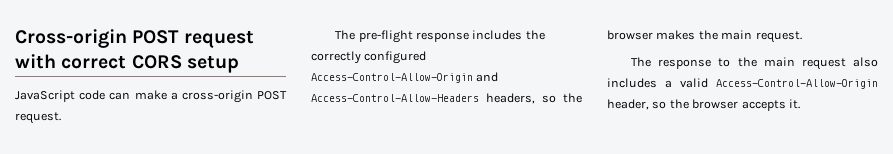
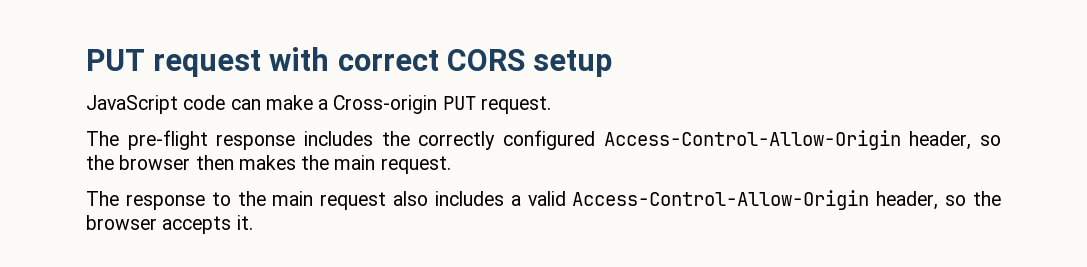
[15,29,180,48] Cross-origin POST -> [86,49,145,71] PUT
[181,90,287,103] cross-origin POST -> [333,95,476,114] Cross-origin PUT
[476,72,499,82] [311,93,582,104] [607,30,653,40] and Access-Control-Allow-Headers headers, so the browser -> [909,131,1001,150] [86,155,234,170] header, so the browser then

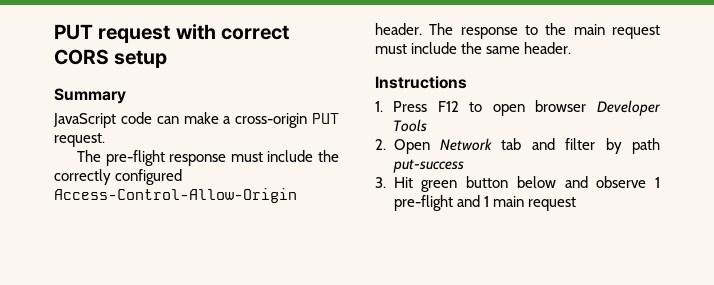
(613, 63) none -> [54,88,126,104] // Summary
[333,95,438,114] Cross-origin -> [235,113,308,128] cross-origin
[304,131,373,146] includes -> [230,150,314,162] must include
[909,131,1001,150] [86,155,451,174] header, so the browser then makes the main request. // -> [375,23,422,35] header.
[393,190,1001,210] [86,215,253,234] also includes a valid Access-Control-Allow-Origin header, so the browser accepts it. -> [375,42,572,54] [375,76,467,89] [375,100,661,116] [393,119,428,132] [375,138,660,154] [392,159,464,173] [375,176,660,192] [393,195,576,211] must include the same header. // Instructions // 1. Press F12 to open browser Developer Tools // 2. Open Network tab and filter by path put-success // 3. Hit green button below and observe 1 pre-flight and 1 main request

